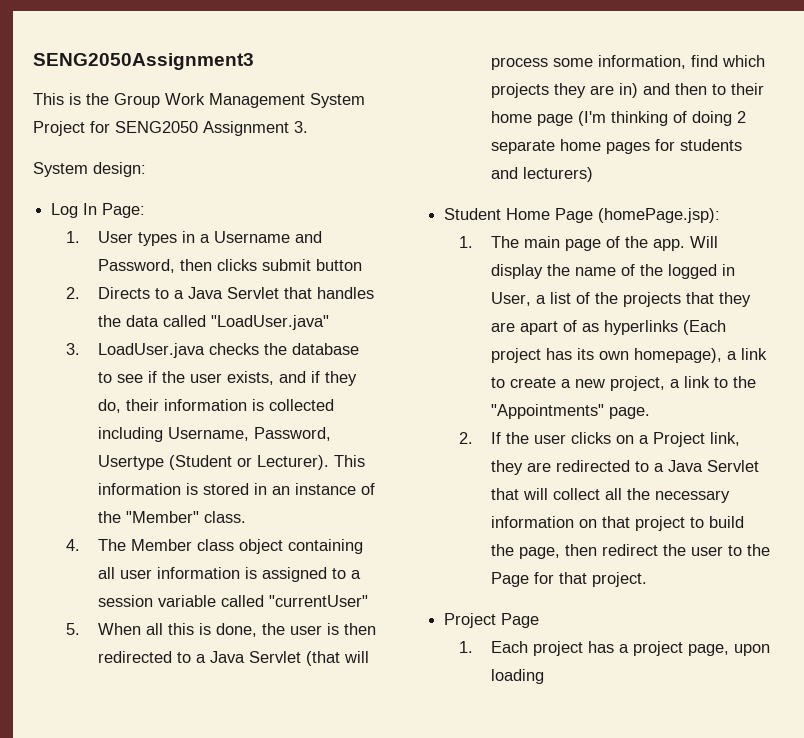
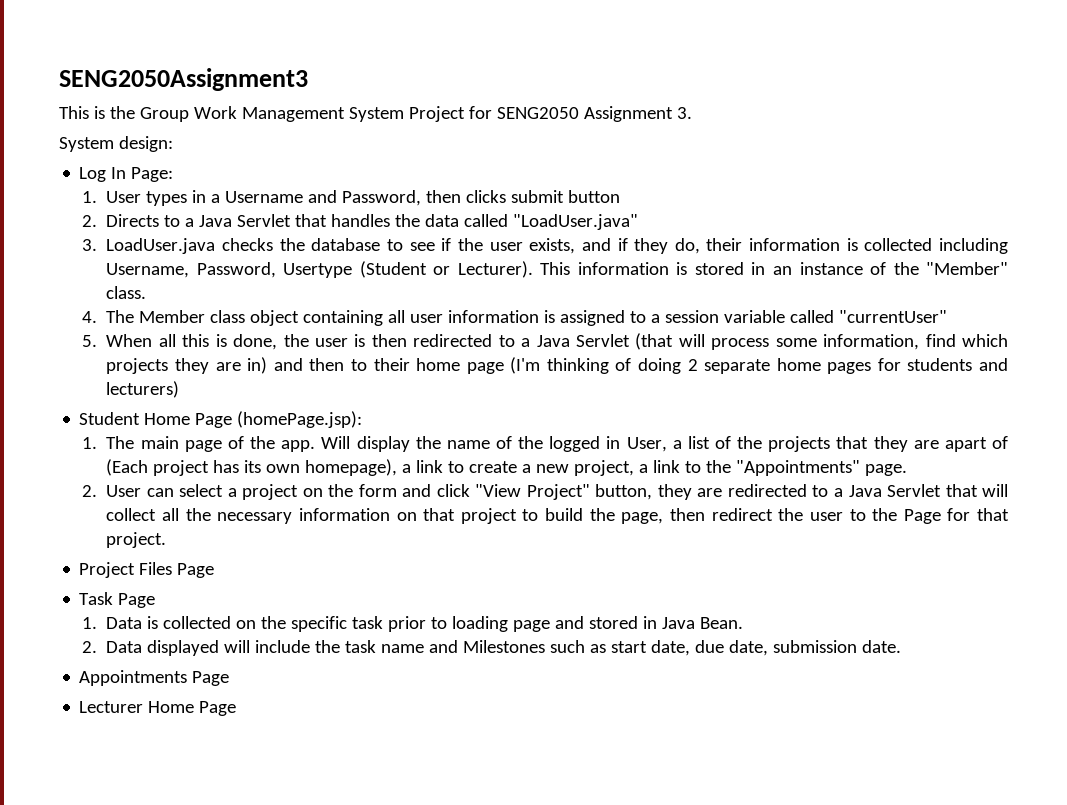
[582,320,679,335] as hyperlinks -> (1009, 442) none
[491,432,741,447] If the user clicks on a Project link, -> [106,484,653,500] User can select a project on the form and click "View Project" button,
(497, 620) none -> [139,562,215,578] [79,592,114,605] Files Page // Task
[491,641,771,656] [491,669,545,684] Each project has a project page, upon loading -> [106,616,744,632] [82,640,902,656] [79,670,230,686] [79,701,237,716] Data is collected on the specific task prior to loading page and stored in Java Bean. // 2. Data displayed will include the task name and Milestones such as start date, due date, submission date. // Appointments Page // Lecturer Home Page

